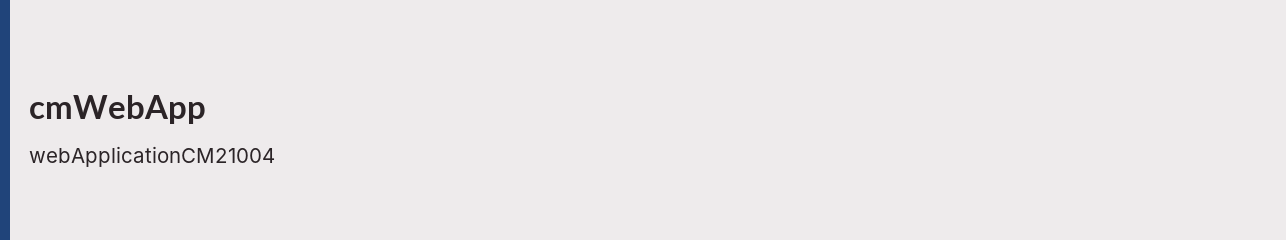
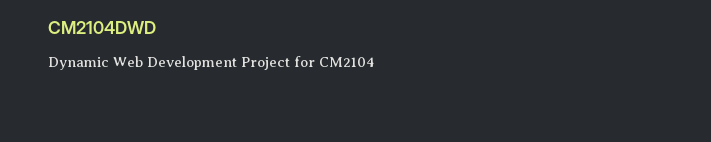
[29,95,206,124] [29,146,275,167] cmWebApp // webApplicationCM21004 -> [48,21,156,34] [48,56,375,70] CM2104DWD // Dynamic Web Development Project for CM2104

